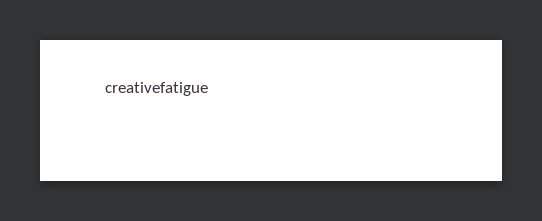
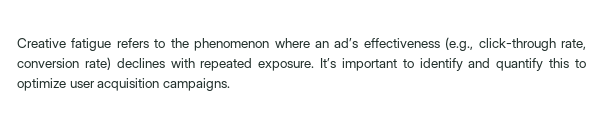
[105,82,208,96] creativefatigue -> [17,37,586,51] [17,57,586,71] [17,78,230,91] Creative fatigue refers to the phenomenon where an ad’s effectiveness (e.g., click-through rate, conversion rate) declines with repeated exposure. It’s important to identify and quantify this to optimize user acquisition campaigns.

